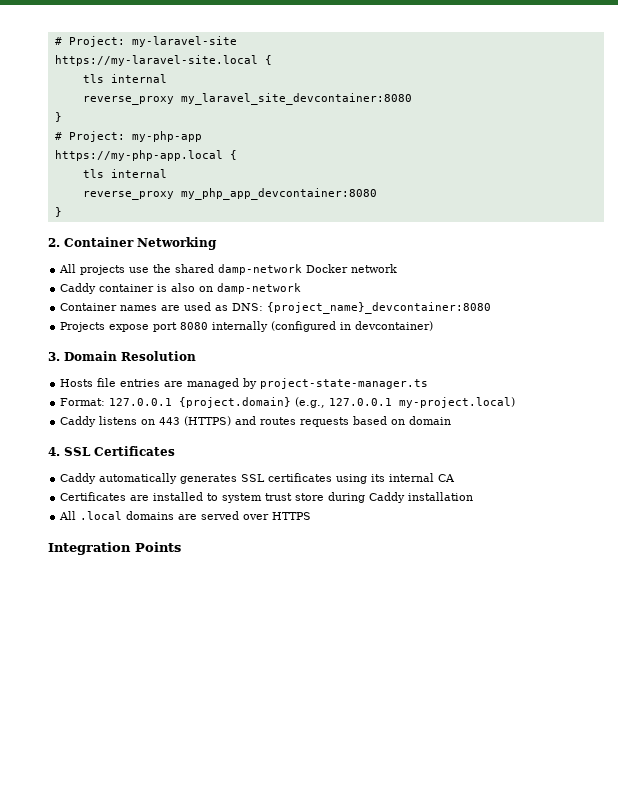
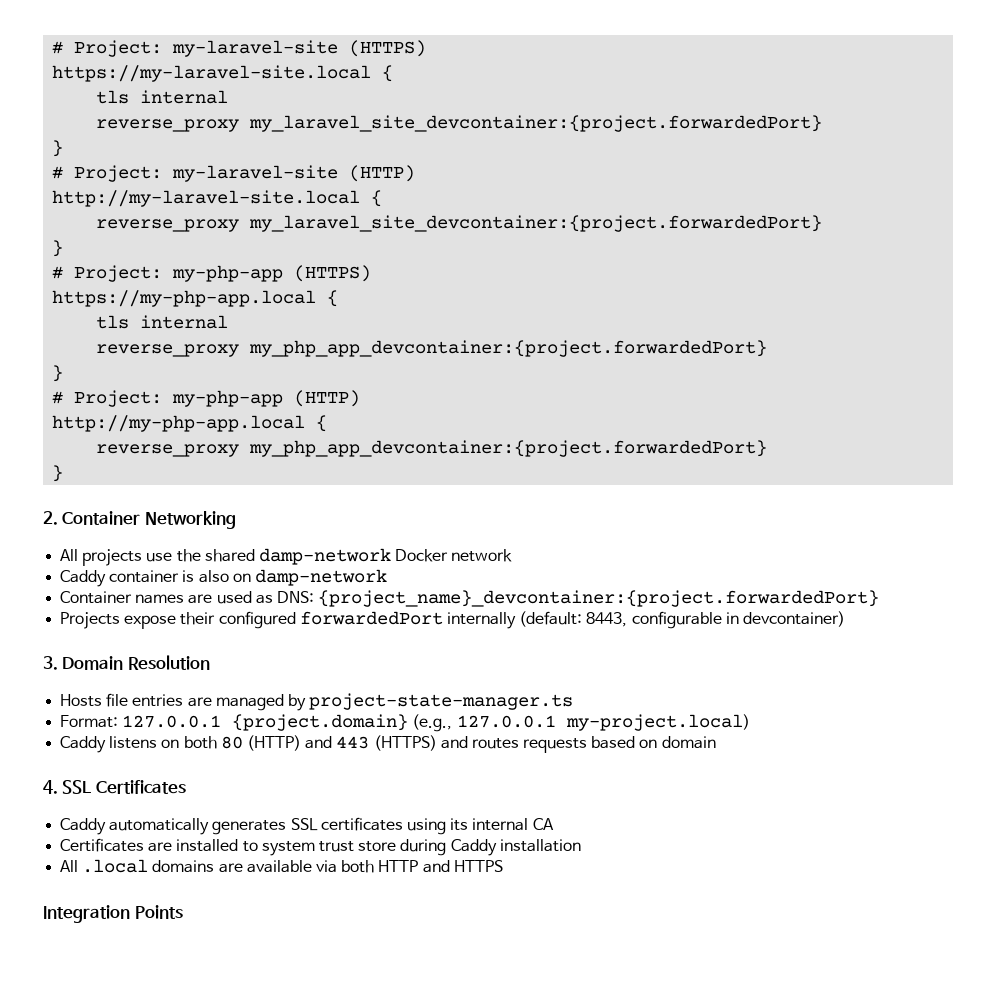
[54,36,237,47] # Project: my-laravel-site -> [52,40,427,57] # Project: my-laravel-site (HTTPS)
[180,93,412,105] [54,112,62,122] [54,131,202,142] my_laravel_site_devcontainer:8080 // } // # Project: my-php-app -> [249,115,823,132] [52,140,64,157] [52,165,416,182] [52,190,383,207] [96,215,823,232] [52,240,64,257] [52,265,372,282] my_laravel_site_devcontainer:{project.forwardedPort} // } // # Project: my-laravel-site (HTTP) // http://my-laravel-site.local { // reverse_proxy my_laravel_site_devcontainer:{project.forwardedPort} // } // # Project: my-php-app (HTTPS)
[180,188,377,200] my_php_app_devcontainer:8080 -> [249,340,768,357] [52,365,64,382] [52,390,361,407] [52,415,328,432] [96,440,768,457] my_php_app_devcontainer:{project.forwardedPort} // } // # Project: my-php-app (HTTP) // http://my-php-app.local { // reverse_proxy my_php_app_devcontainer:{project.forwardedPort}
[267,302,492,314] {project_name}_devcontainer:8080 -> [318,590,880,607] {project_name}_devcontainer:{project.forwardedPort}
[153,321,337,332] port 8080 internally (configured -> [180,611,722,629] their configured forwardedPort internally (default: 8443, configurable
(156, 422) none -> [183,735,333,751] both 80 (HTTP) and
[201,511,270,520] served over -> [246,860,450,873] available via both HTTP and

